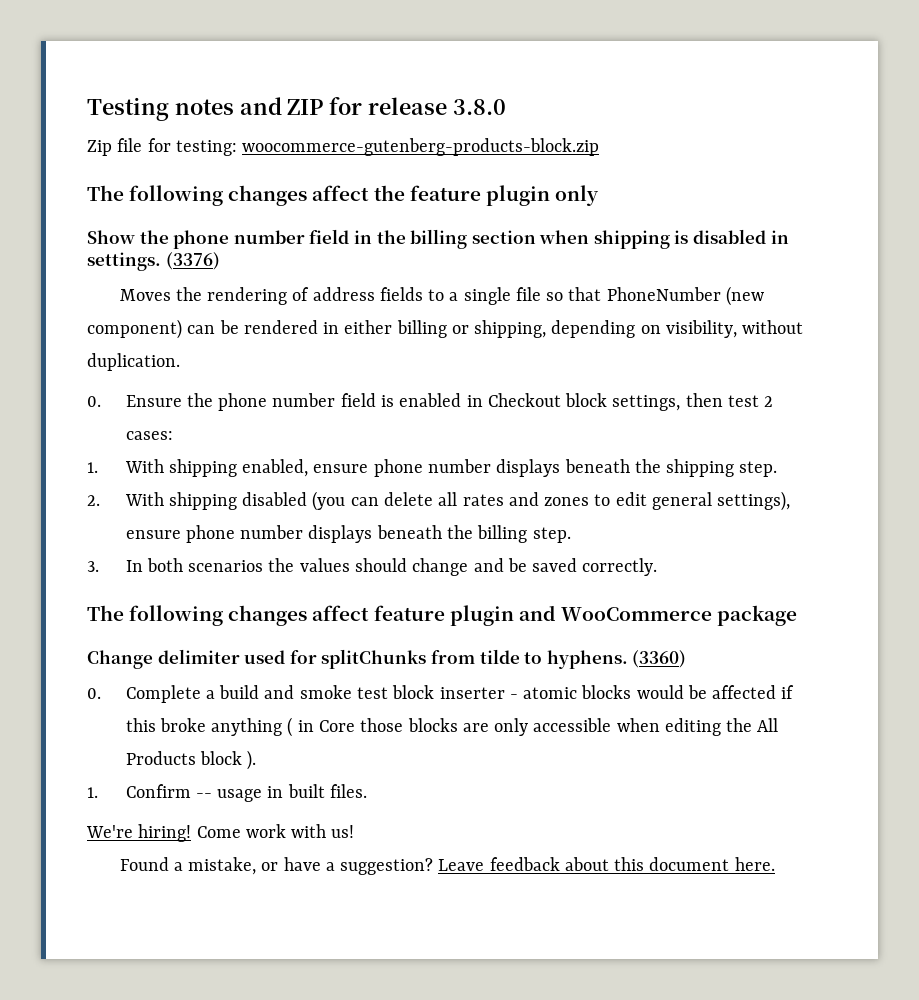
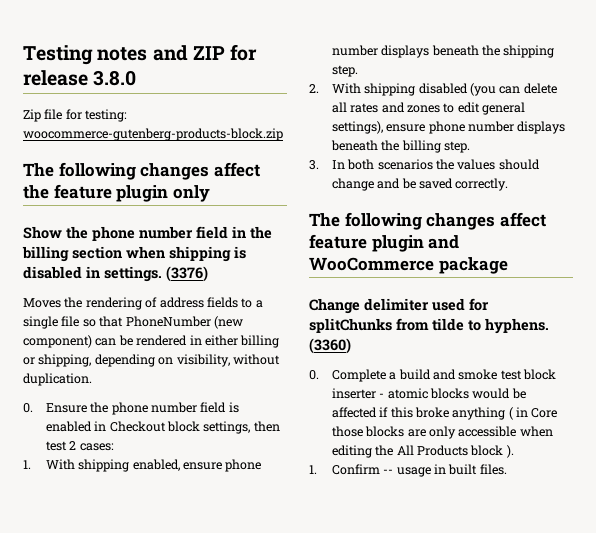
[86,824,355,842] [119,857,775,875] // We're hiring! Come work with us! // Found a mistake, or have a suggestion? Leave feedback about this document here. -> (507, 469) none

